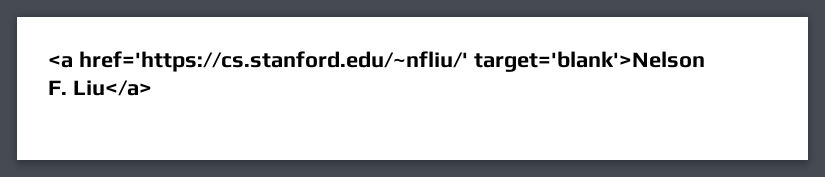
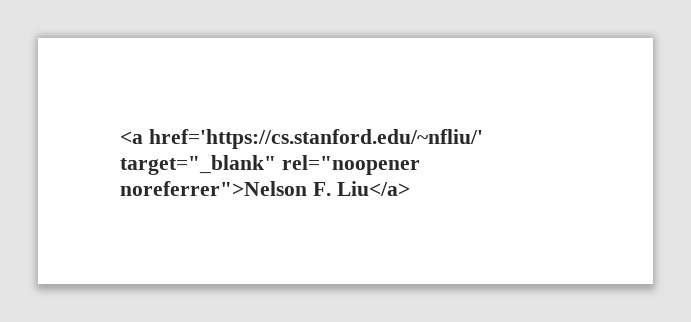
[473,51,705,72] target='blank'>Nelson -> [120,155,420,175] [120,181,307,196] target="_blank" rel="noopener noreferrer">Nelson

